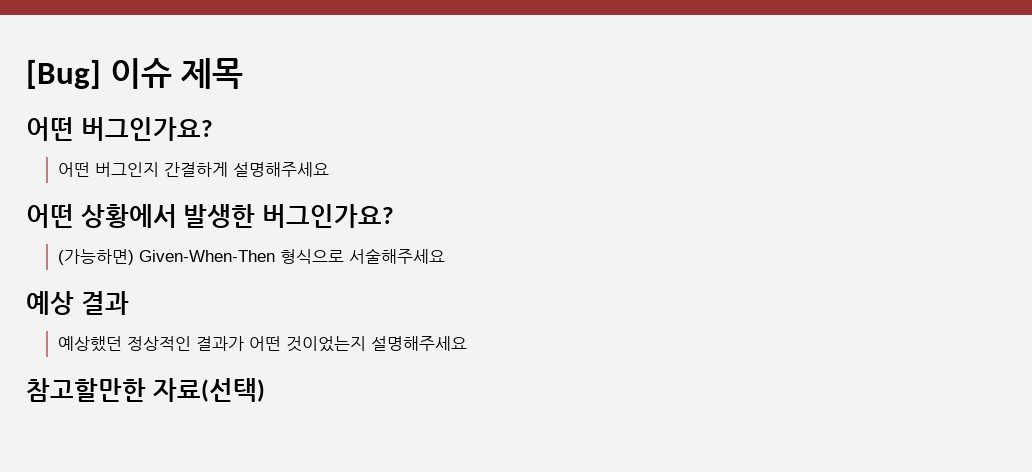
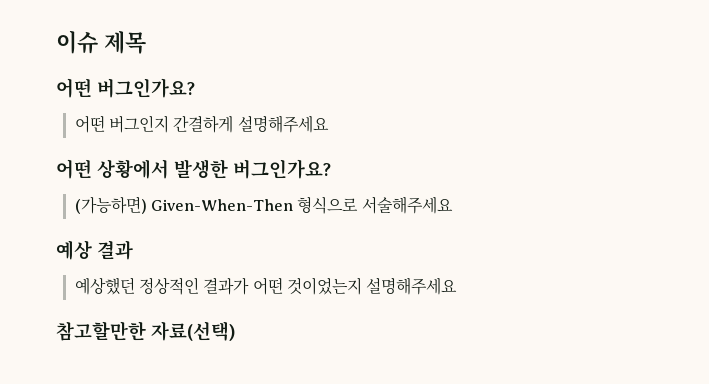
[26,59,101,89] [Bug] -> (56, 42) none

